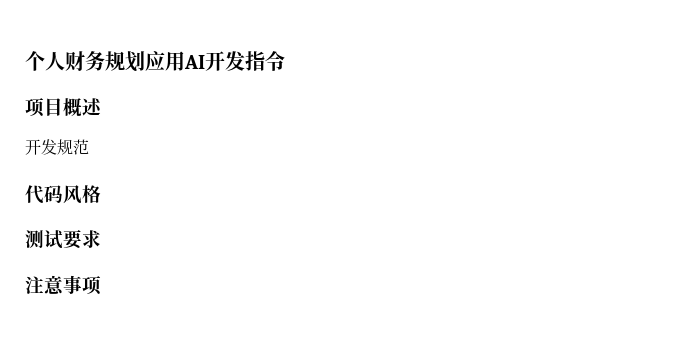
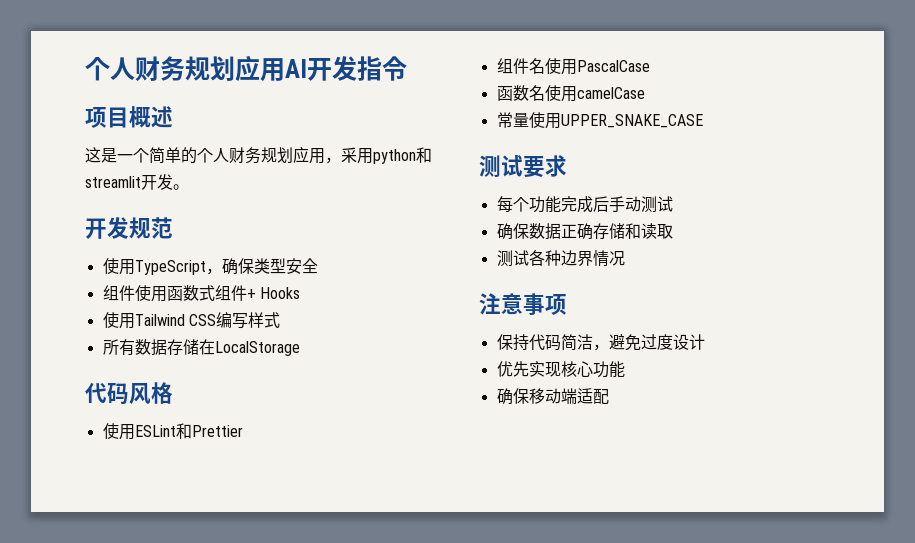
[25,139,89,155] [25,185,101,204] [25,230,101,249] [25,275,102,295] 开发规范 // 代码风格 // 测试要求 // 注意事项 -> [85,146,432,164] [85,174,189,190] [85,217,173,239] [102,258,318,275] [102,285,300,302] [102,312,280,329] [102,339,300,356] [85,382,173,405] [102,423,243,440] [496,58,650,75] [496,85,645,102] [496,112,703,129] [479,155,567,178] [496,196,673,213] [496,223,673,240] [496,250,625,267] [479,293,567,315] [496,334,705,351] [496,361,625,378] [496,388,609,405] 这是一个简单的个人财务规划应用，采用python和streamlit开发。 // 开发规范 // 使用TypeScript，确保类型安全 // 组件使用函数式组件+ Hooks // 使用Tailwind CSS编写样式 // 所有数据存储在LocalStorage // 代码风格 // 使用ESLint和Prettier // 组件名使用PascalCase // 函数名使用camelCase // 常量使用UPPER_SNAKE_CASE // 测试要求 // 每个功能完成后手动测试 // 确保数据正确存储和读取 // 测试各种边界情况 // 注意事项 // 保持代码简洁，避免过度设计 // 优先实现核心功能 // 确保移动端适配

